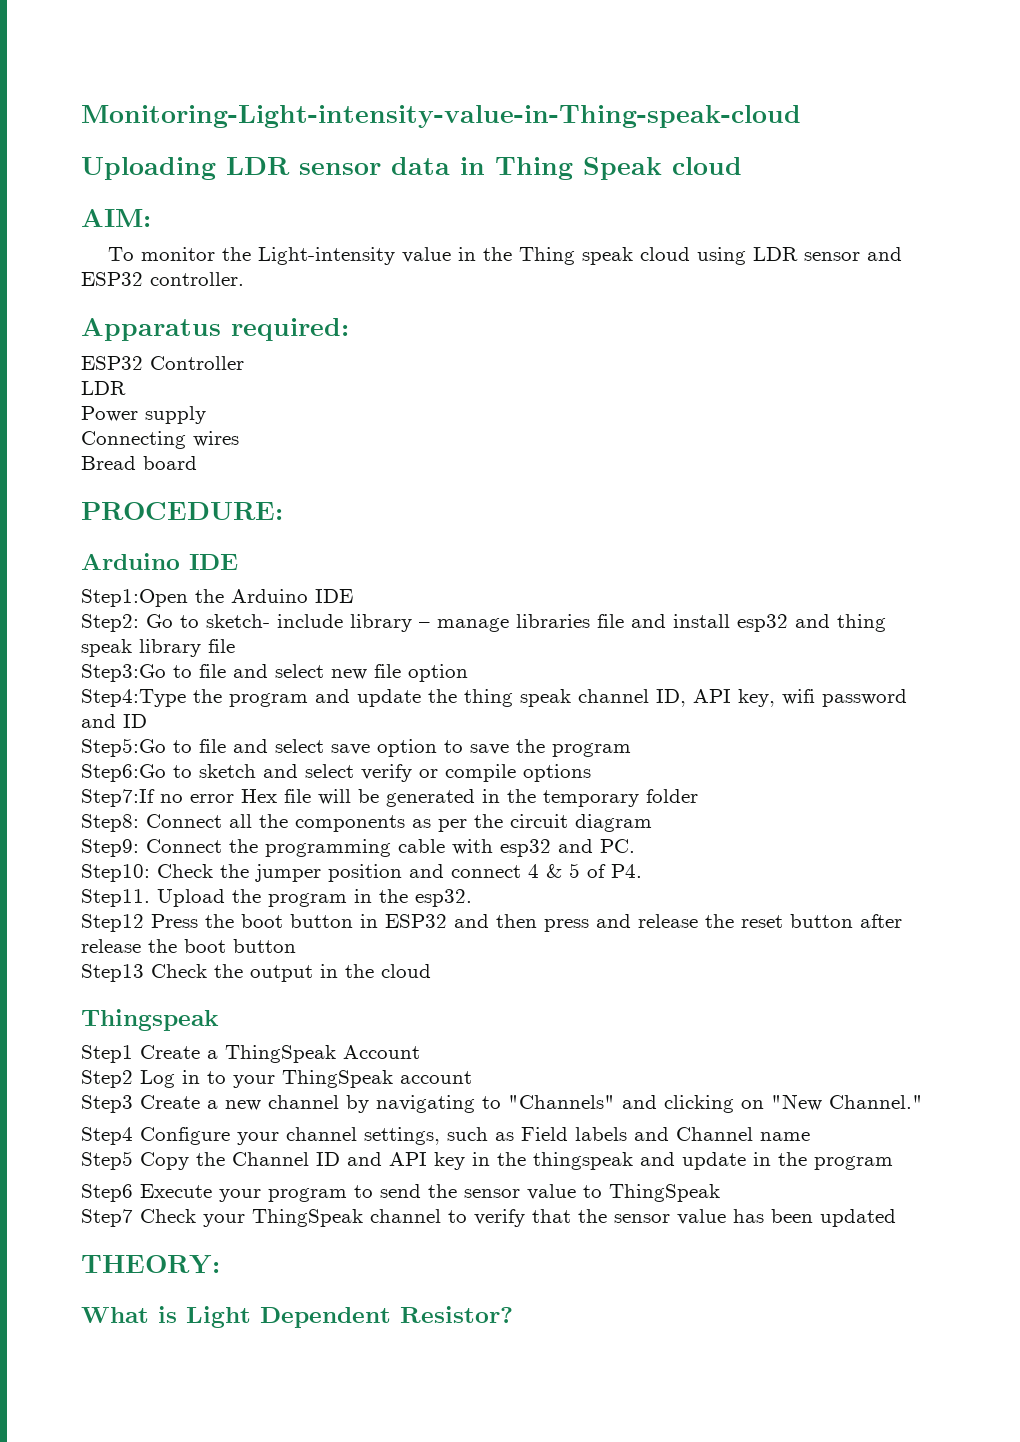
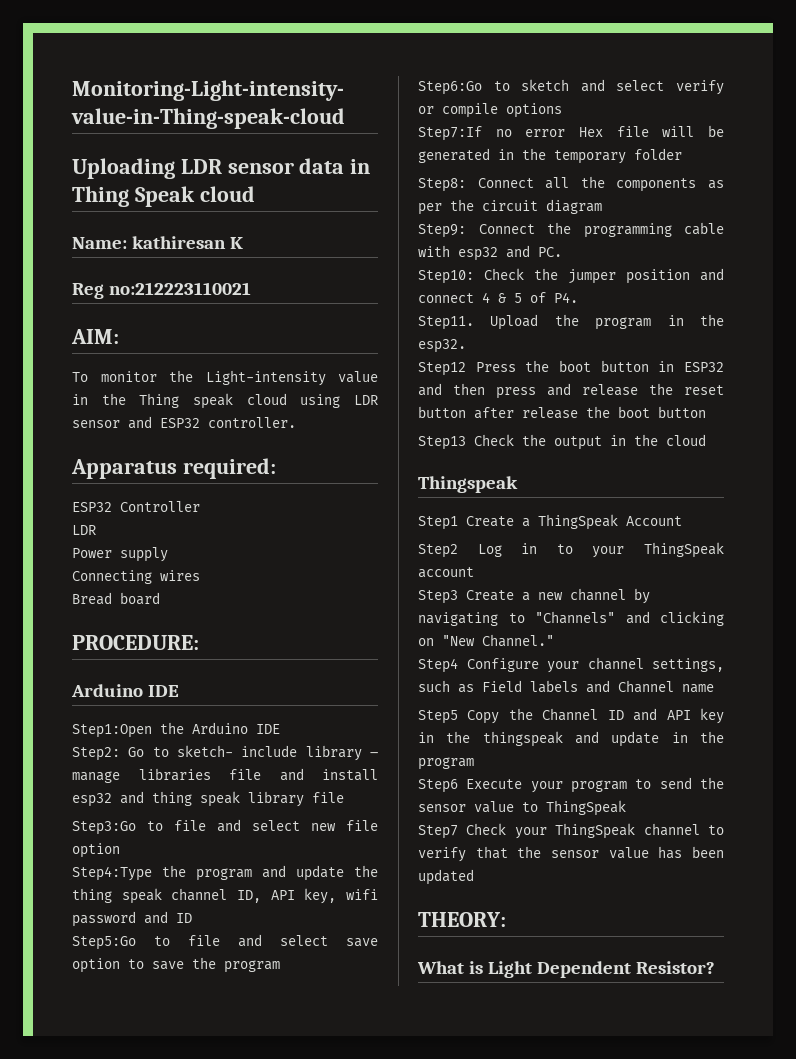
(742, 166) none -> [72,236,243,249] [72,282,251,299] // Name: kathiresan K // Reg no:212223110021

